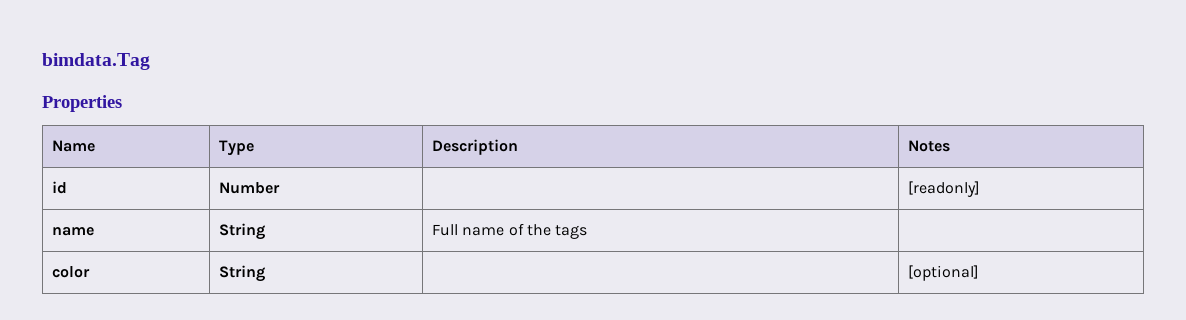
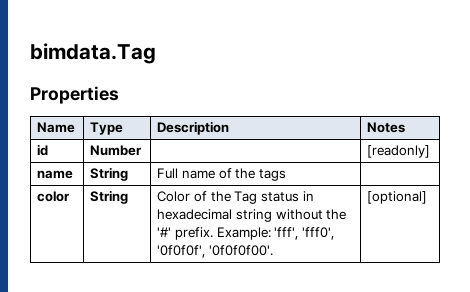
(265, 273) none -> [157,191,314,204] [157,209,347,222] [157,227,335,240] [157,245,274,258] Color of the Tag status in hexadecimal string without the '#' prefix. Example: 'fff', 'fff0', '0f0f0f', '0f0f0f00'.

